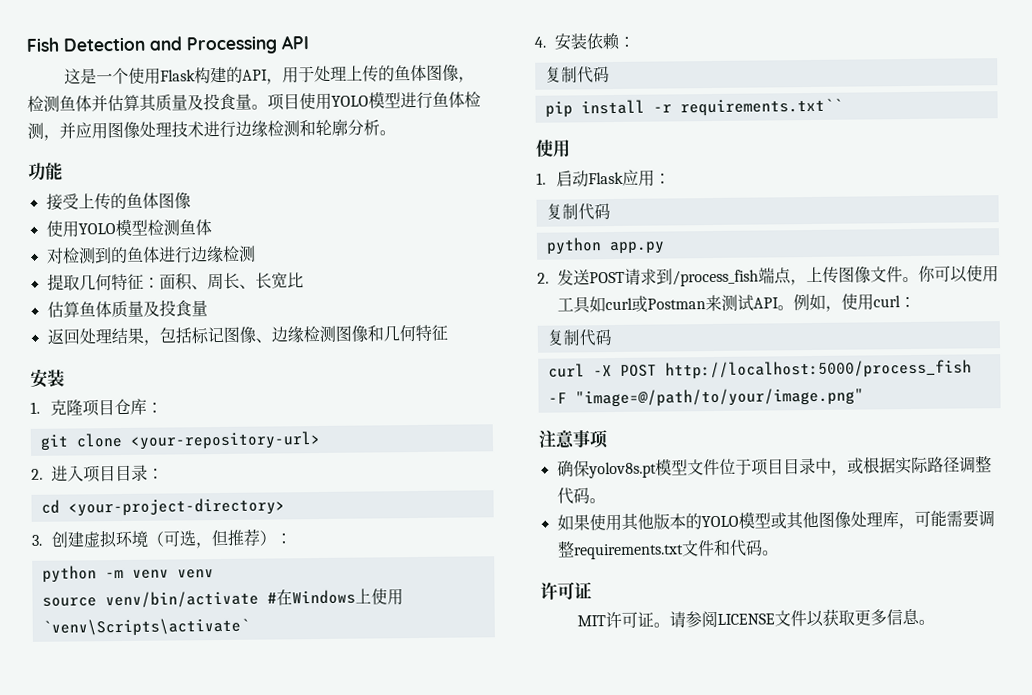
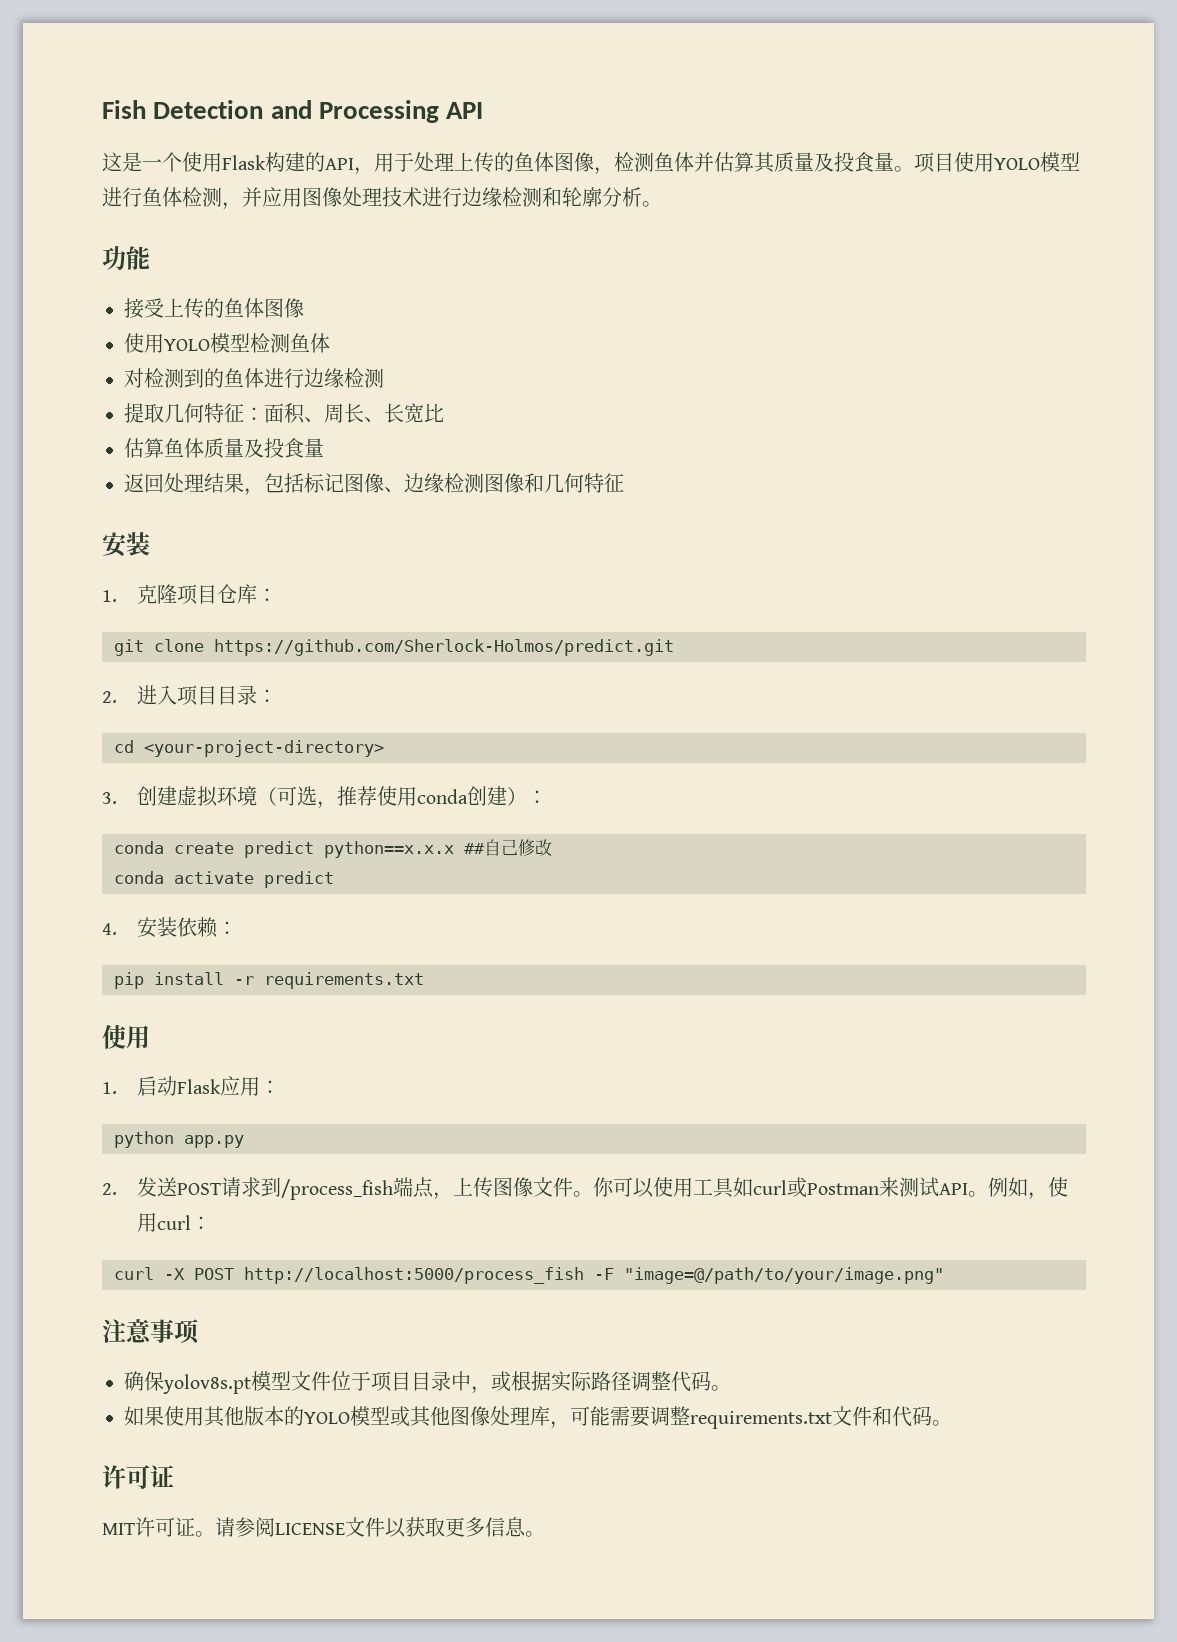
[129,430,321,450] <your-repository-url> -> [214,639,674,656] https://github.com/Sherlock-Holmos/predict.git
[210,528,292,547] [41,565,214,583] [41,588,404,609] [41,617,250,637] 但推荐）： // python -m venv venv // source venv/bin/activate #在Windows上使用`venv\Scripts\activate` -> [337,786,548,806] [114,839,552,858] [114,871,334,888] 推荐使用conda创建）： // conda create predict python==x.x.x ##自己修改 // conda activate predict
[544,66,610,83] // 复制代码 -> (238, 928) none
[679,98,843,117] requirements.txt`` -> [264,972,424,989] requirements.txt
[545,203,611,220] // 复制代码 -> (281, 1087) none
[546,329,612,346] // 复制代码 -> (212, 1223) none

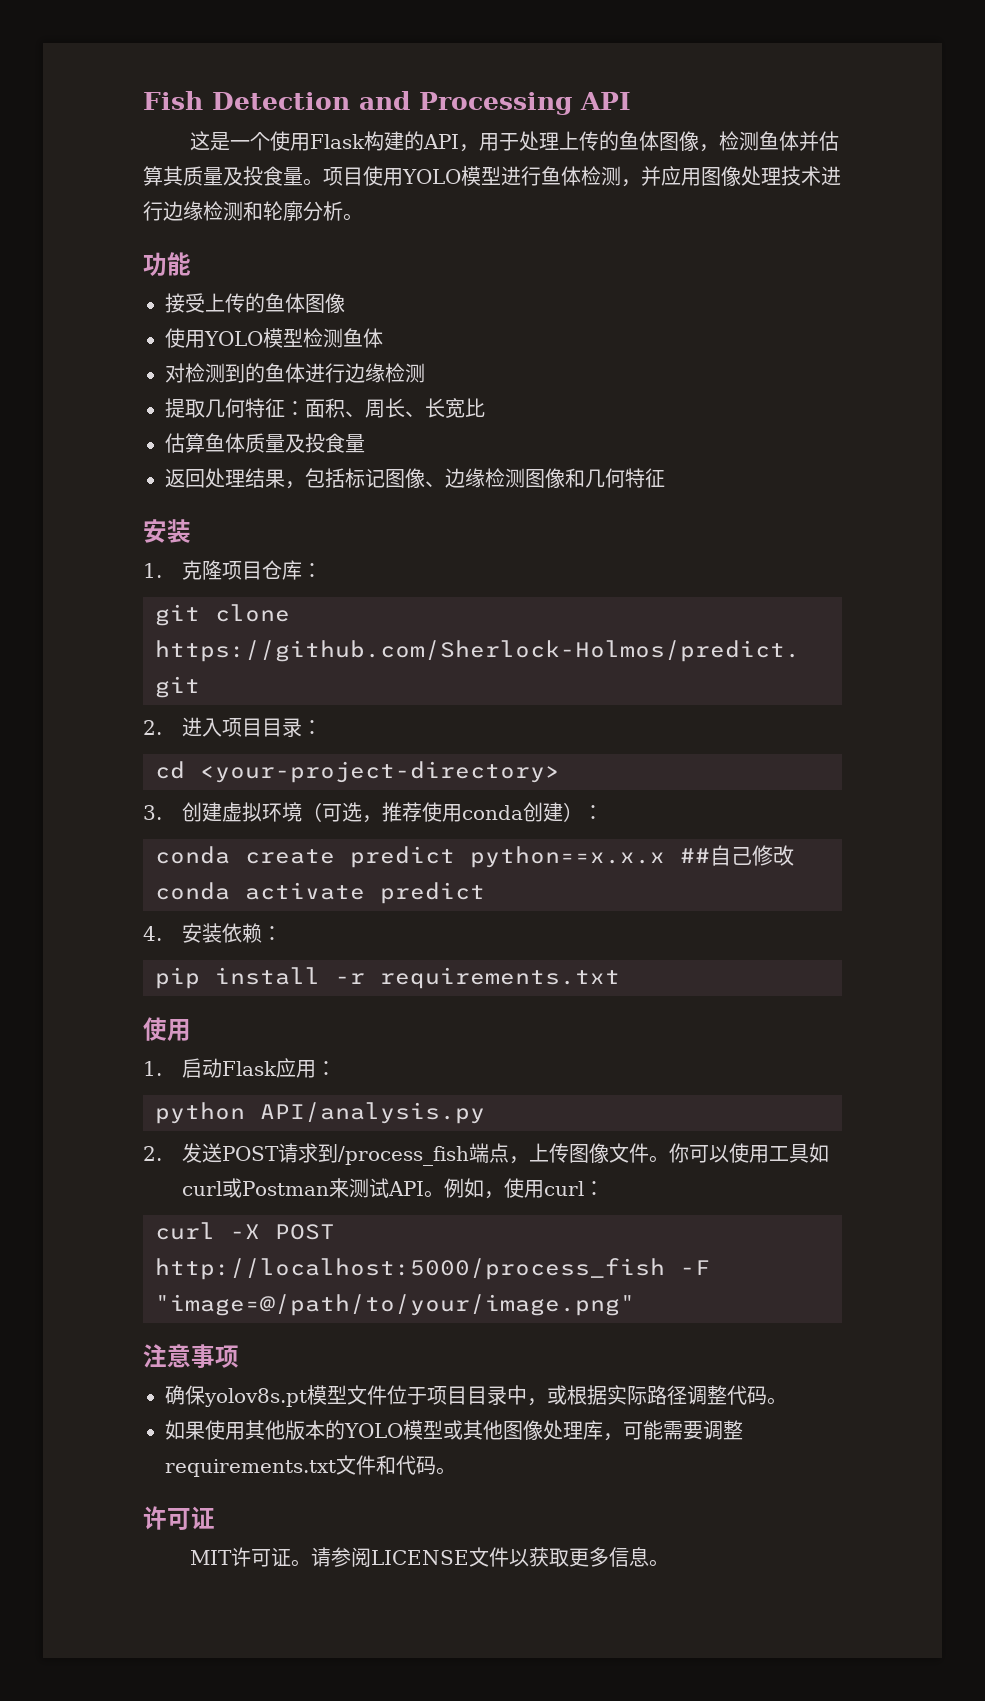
[184,1135,244,1148] app.py -> [260,1102,485,1124] API/analysis.py

